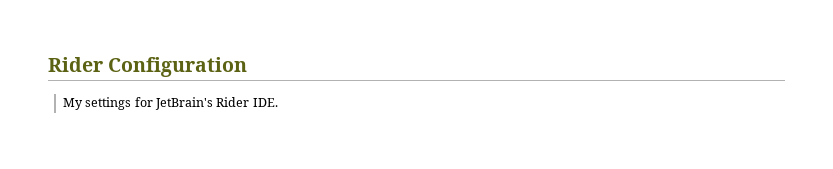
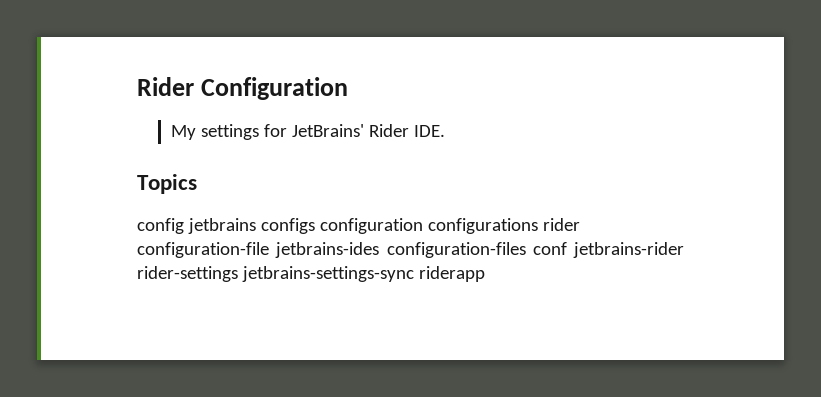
[155,97,214,110] JetBrain's -> [292,124,365,137] JetBrains'
(278, 102) none -> [137,174,197,194] [137,218,580,234] [137,242,684,258] [137,266,485,282] // Topics // config jetbrains configs configuration configurations rider configuration-file jetbrains-ides configuration-files conf jetbrains-rider rider-settings jetbrains-settings-sync riderapp

